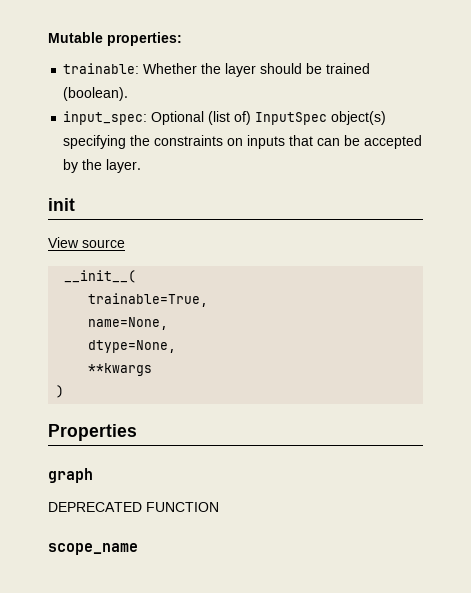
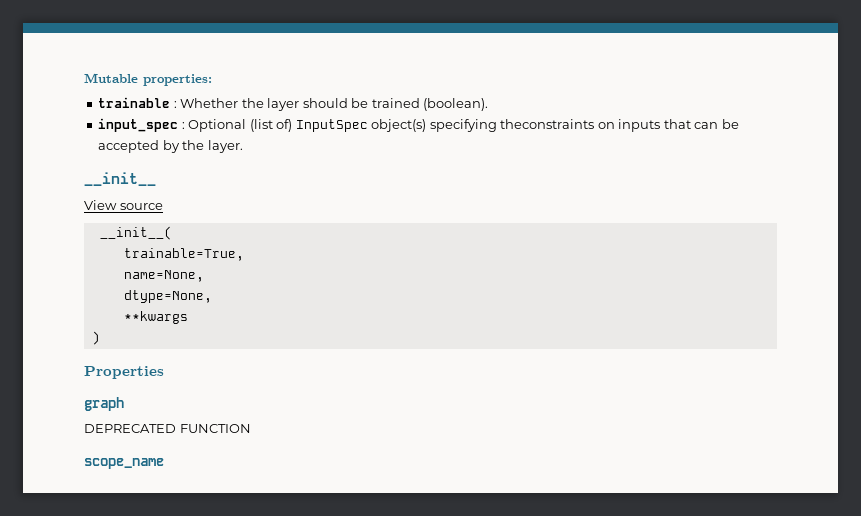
[63,63,140,74] trainable: -> [98,97,177,108] trainable :
[63,111,148,125] input_spec: -> [98,118,185,132] input_spec :
[130,135,224,146] the constraints -> [500,119,595,129] theconstraints
[48,198,75,211] init -> [84,172,156,186] __init__

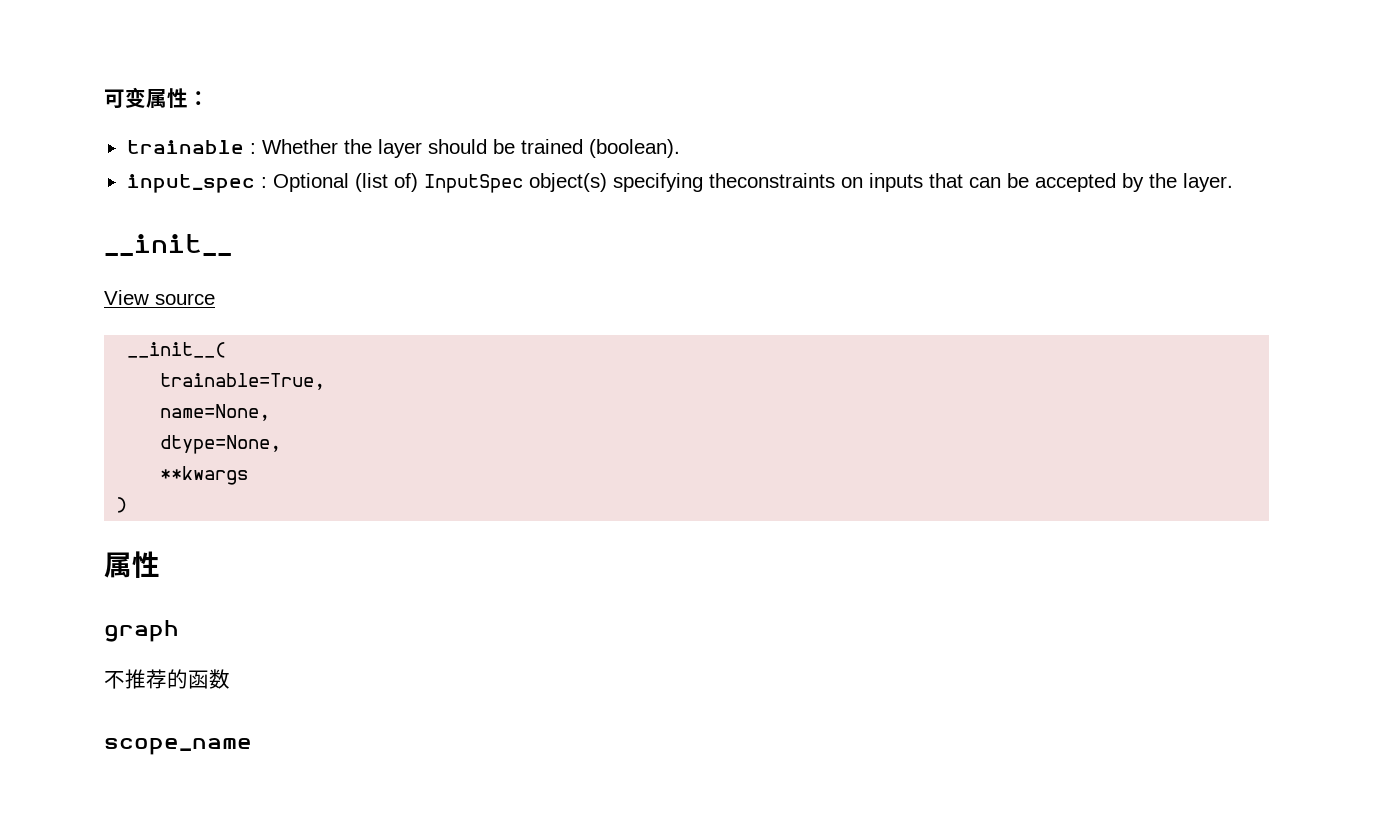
[84,73,212,86] Mutable properties: -> [104,87,209,108] 可变属性：
[84,366,164,379] Properties -> [104,551,160,578] 属性
[84,424,251,433] DEPRECATED FUNCTION -> [104,669,230,689] 不推荐的函数

